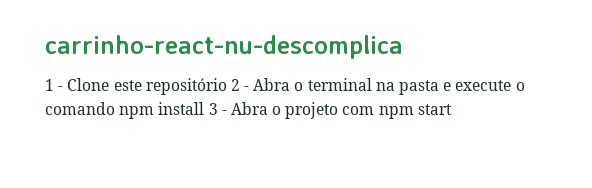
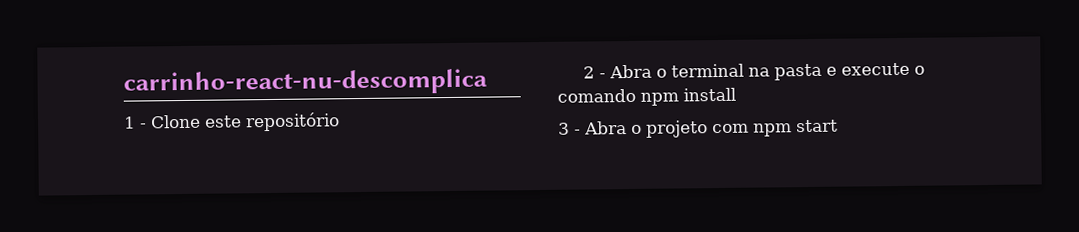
(227, 86) none -> (340, 122) //
(205, 108) none -> (736, 94) //

